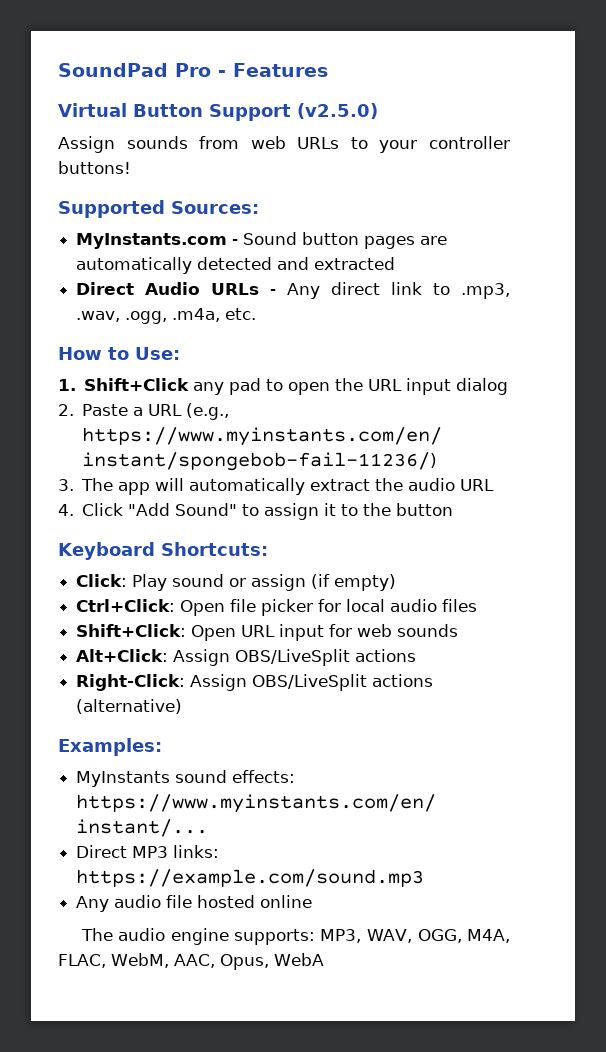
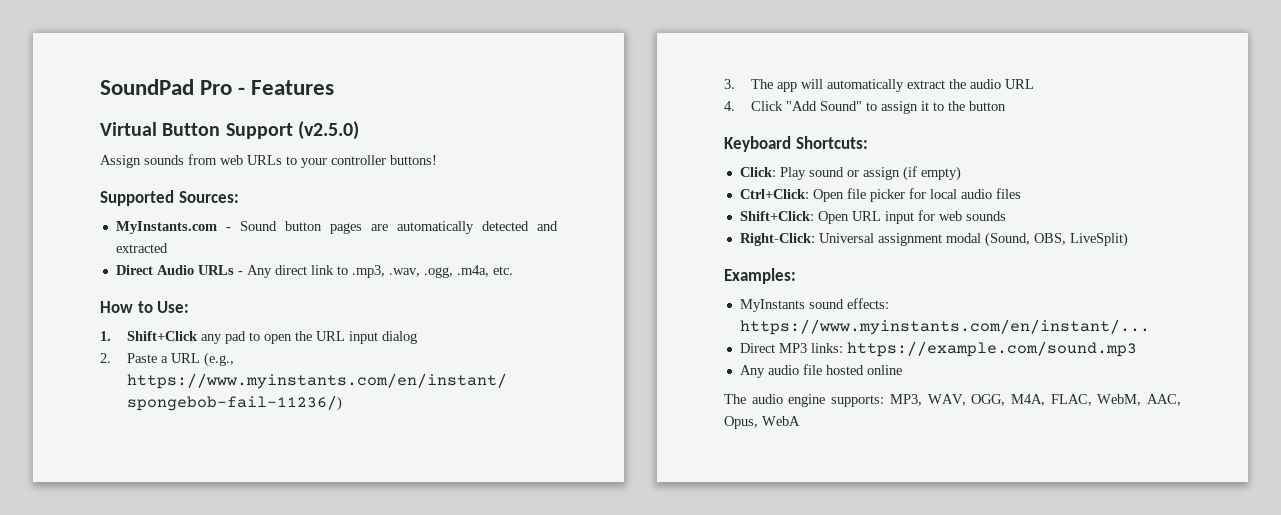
[76,649,417,666] [76,674,434,691] [76,699,183,714] Alt+Click: Assign OBS/LiveSplit actions // Right-Click: Assign OBS/LiveSplit actions (alternative) -> [739,232,1128,247] Right-Click: Universal assignment modal (Sound, OBS, LiveSplit)

